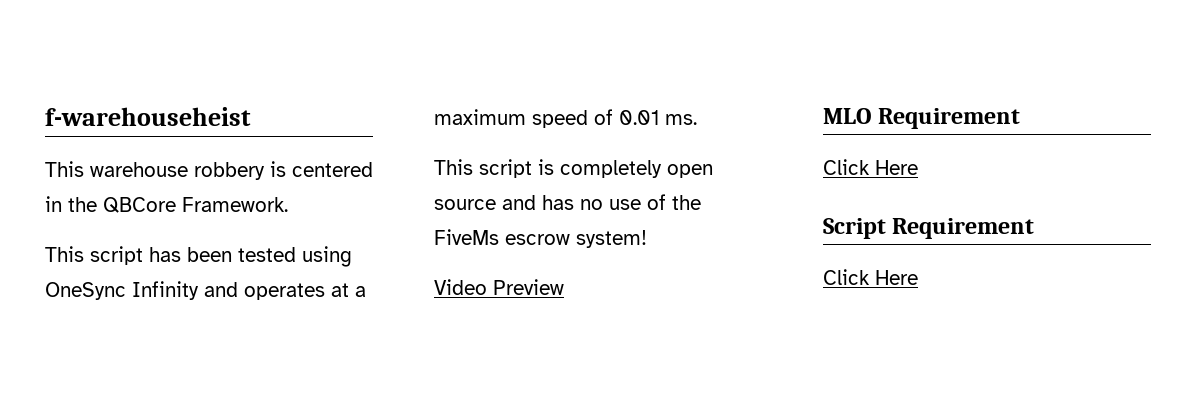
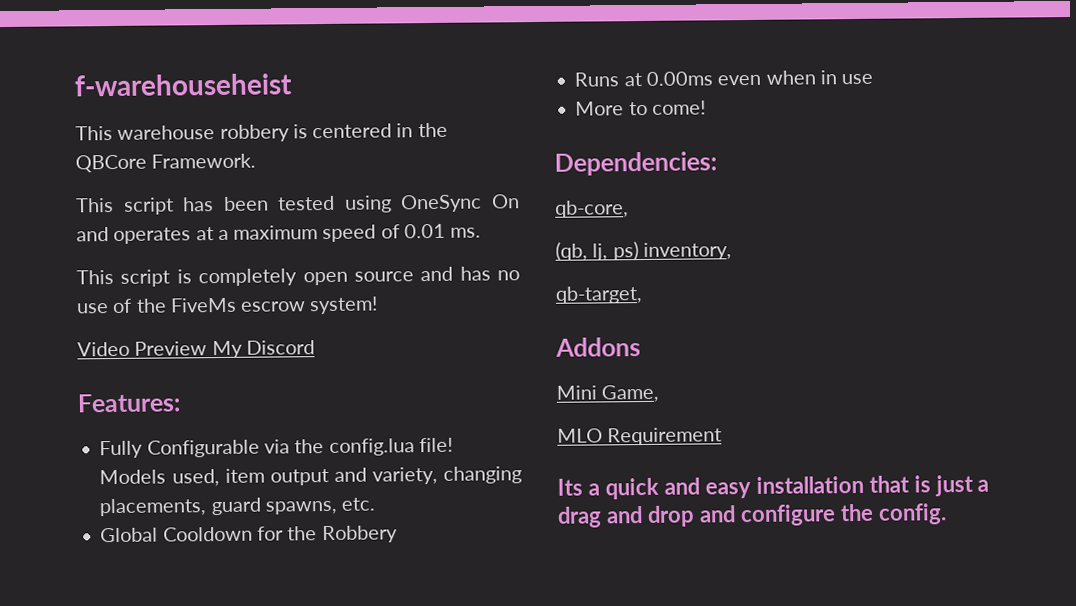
[132,281,199,300] Infinity -> [490,194,520,209] On
[823,108,1021,129] [823,159,918,175] [823,218,1035,239] [823,269,918,285] // MLO Requirement // Click Here // Script Requirement // Click Here -> [211,340,315,359] [77,393,181,413] [99,437,453,459] [99,466,522,487] [99,497,376,517] [100,525,398,544] [574,70,874,87] [575,100,706,116] [554,151,717,176] [555,200,629,218] [555,241,732,261] [555,286,643,304] [555,337,641,357] [556,384,660,403] [557,427,723,446] [557,474,990,500] [557,503,947,528] My Discord // Features: // Fully Configurable via the config.lua file! Models used, item output and variety, changing placements, guard spawns, etc. // Global Cooldown for the Robbery // Runs at 0.00ms even when in use // More to come! // Dependencies: // qb-core, // (qb, lj, ps) inventory, // qb-target, // Addons // Mini Game, // MLO Requirement // Its a quick and easy installation that is just a drag and drop and configure the config.

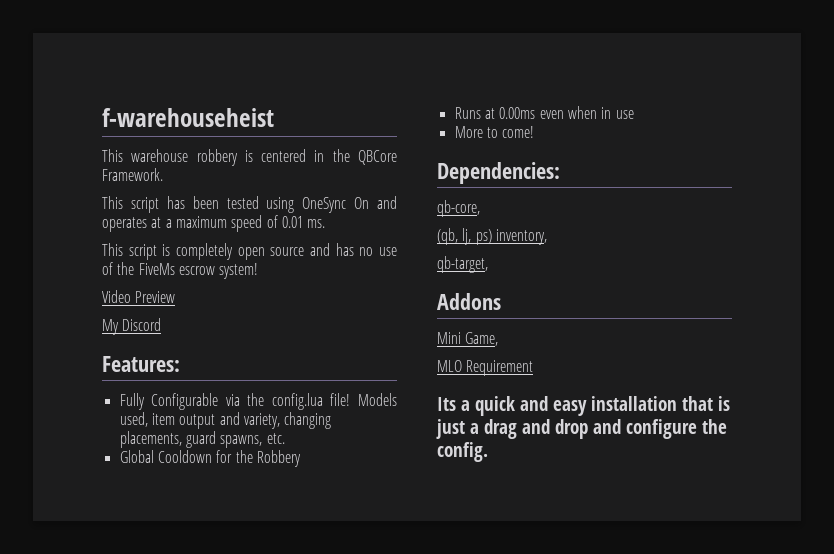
(208, 348) none -> (176, 297) //

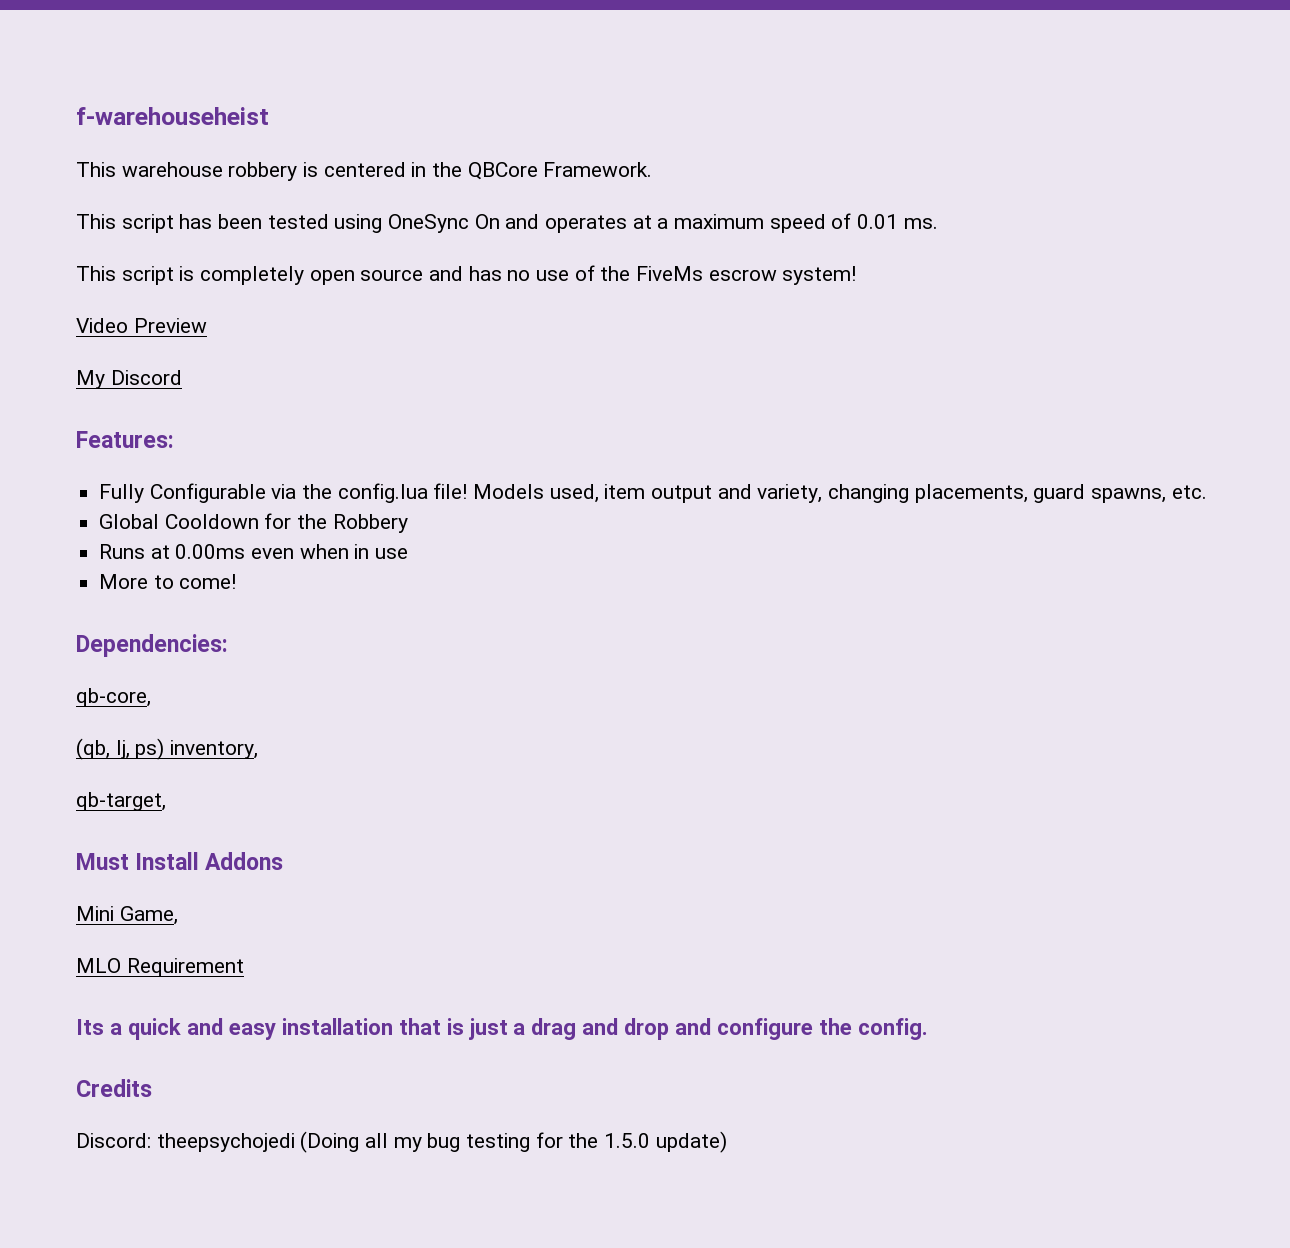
(488, 264) none -> [76,852,200,870] Must Install
(488, 452) none -> [76,1079,152,1097] [76,1131,727,1153] // Credits // Discord: theepsychojedi (Doing all my bug testing for the 1.5.0 update)

